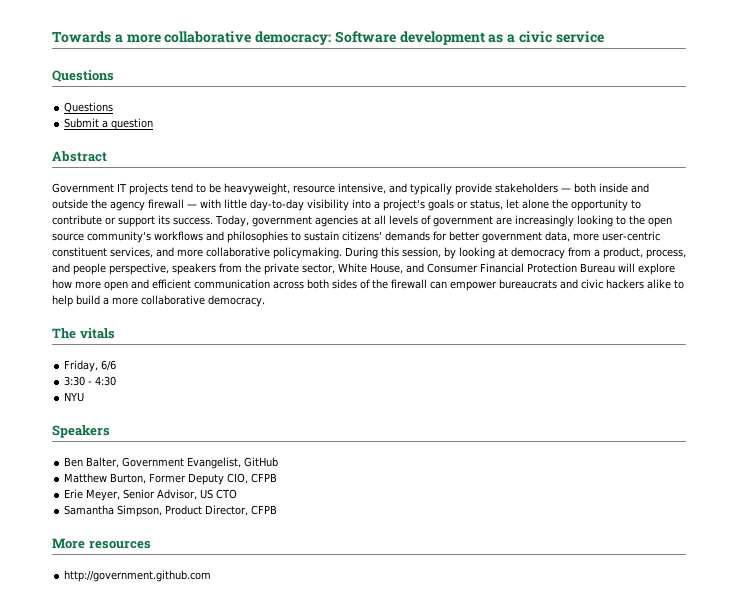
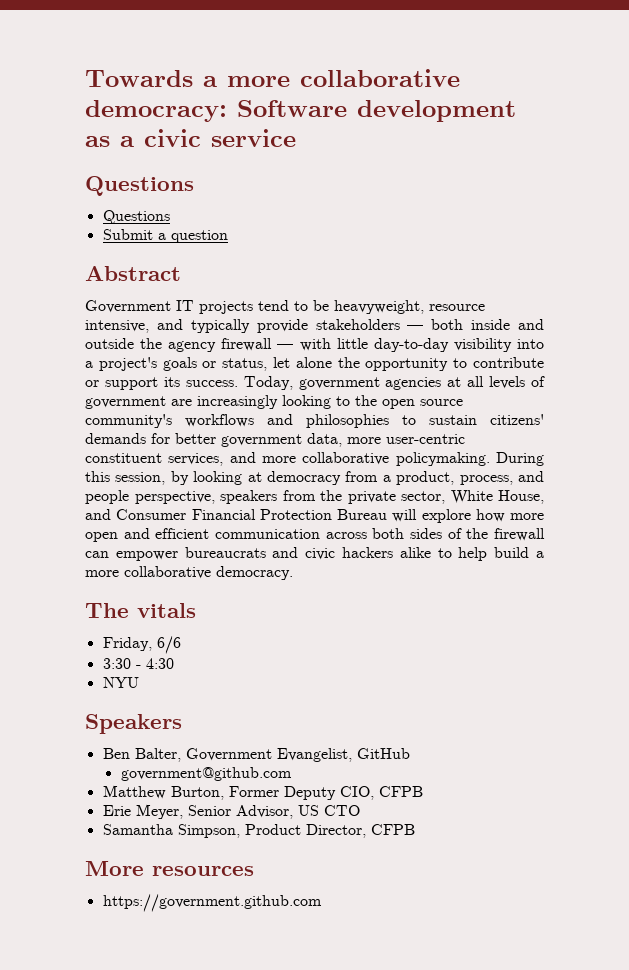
(279, 462) none -> [120,767,292,781] // government@github.com
[64,570,212,582] http://government.github.com -> [102,894,322,912] https://government.github.com

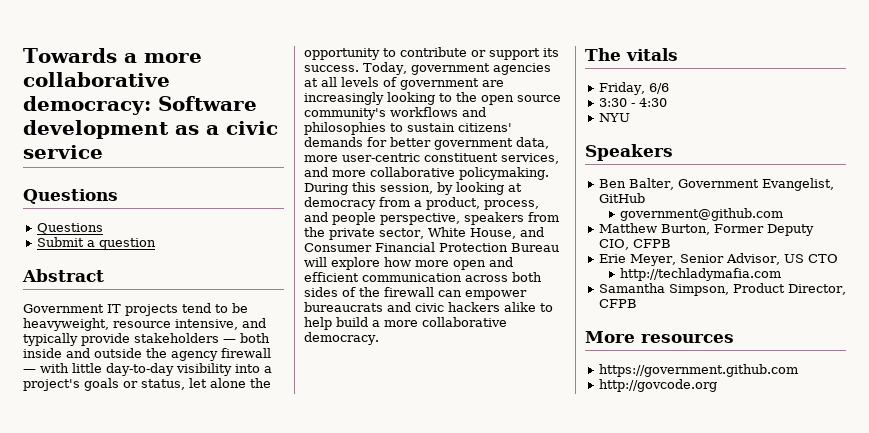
(360, 810) none -> [620,268,782,281] // http://techladymafia.com
(322, 903) none -> [598,379,717,392] // http://govcode.org

